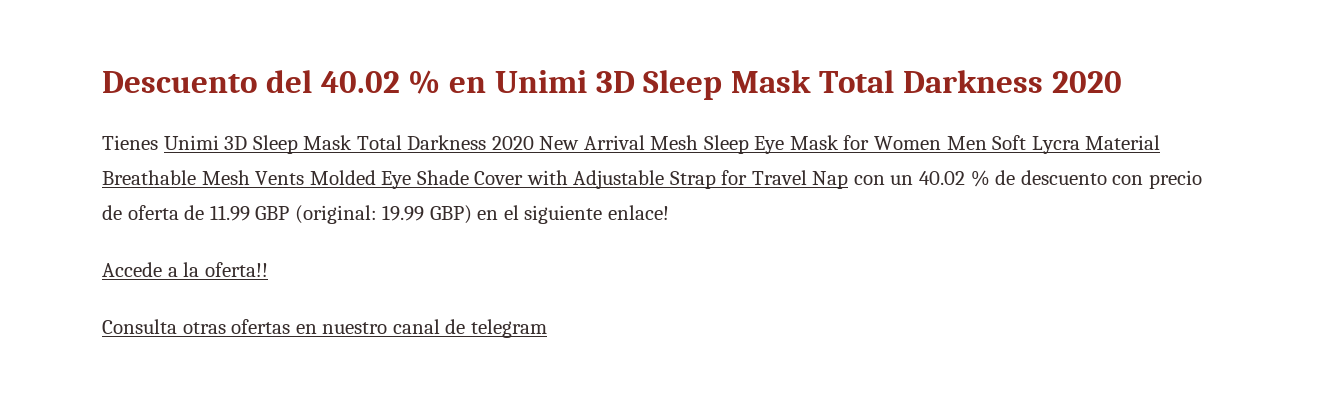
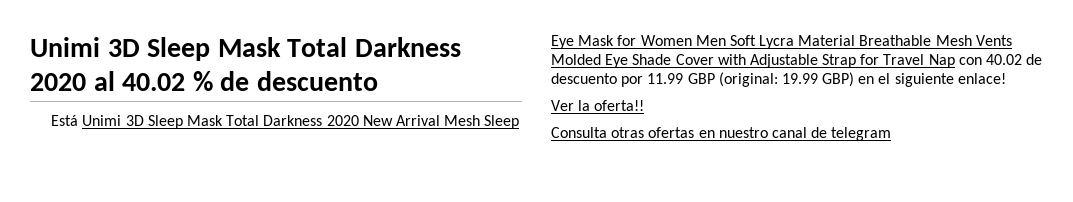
[102,70,1122,100] [102,135,158,150] Descuento del 40.02 % en Unimi 3D Sleep Mask Total Darkness 2020 // Tienes -> [30,37,461,61] [30,71,378,91] [51,115,79,126] Unimi 3D Sleep Mask Total Darkness 2020 al 40.02 % de descuento // Está
[890,170,1202,189] [102,205,205,220] un 40.02 % de descuento con precio de oferta de -> [986,54,1043,65] [551,73,644,87] 40.02 de descuento por
[102,262,178,277] Accede a -> [551,100,574,111] Ver

